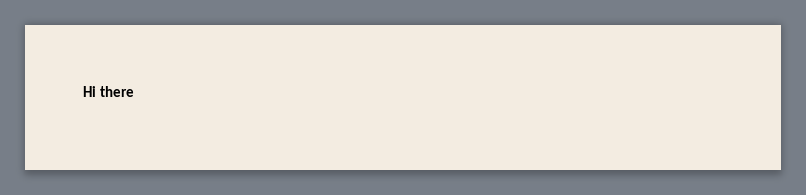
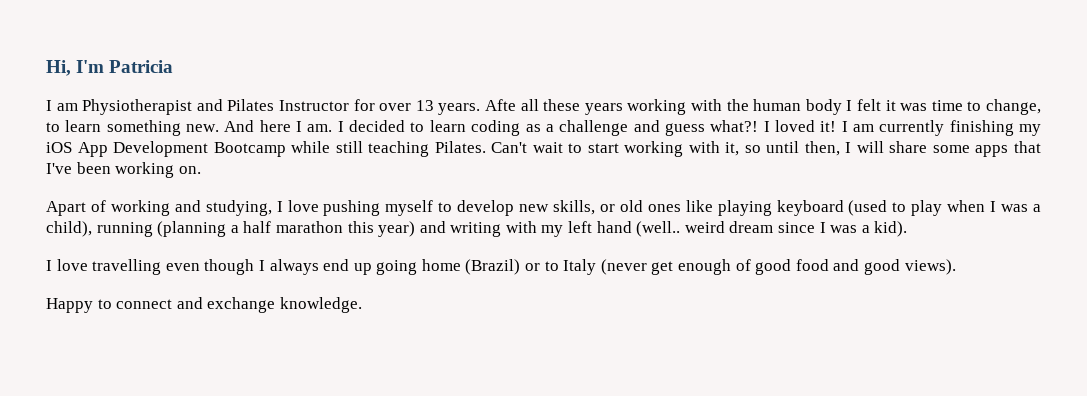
[83,86,134,97] Hi there -> [46,60,174,76] [46,99,1042,115] [46,120,1041,136] [46,141,1041,157] [46,162,201,178] [46,200,1041,216] [46,221,908,237] [46,259,956,275] [46,297,362,313] Hi, I'm Patricia // I am Physiotherapist and Pilates Instructor for over 13 years. Afte all these years working with the human body I felt it was time to change, to learn something new. And here I am. I decided to learn coding as a challenge and guess what?! I loved it! I am currently finishing my iOS App Development Bootcamp while still teaching Pilates. Can't wait to start working with it, so until then, I will share some apps that I've been working on. // Apart of working and studying, I love pushing myself to develop new skills, or old ones like playing keyboard (used to play when I was a child), running (planning a half marathon this year) and writing with my left hand (well.. weird dream since I was a kid). // I love travelling even though I always end up going home (Brazil) or to Italy (never get enough of good food and good views). // Happy to connect and exchange knowledge.

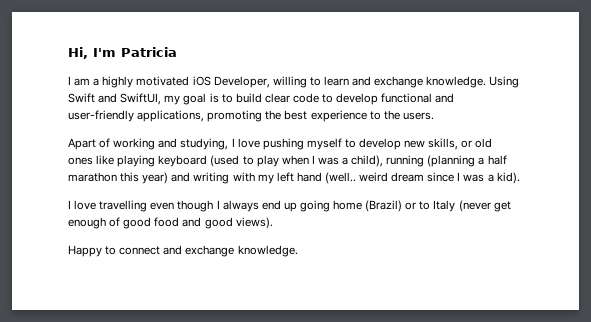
[82,99,1042,115] [46,120,1041,136] [46,141,1041,157] [46,162,201,178] Physiotherapist and Pilates Instructor for over 13 years. Afte all these years working with the human body I felt it was time to change, to learn something new. And here I am. I decided to learn coding as a challenge and guess what?! I loved it! I am currently finishing my iOS App Development Bootcamp while still teaching Pilates. Can't wait to start working with it, so until then, I will share some apps that I've been working on. -> [93,76,520,88] [68,93,455,105] [68,110,434,122] a highly motivated iOS Developer, willing to learn and exchange knowledge. Using Swift and SwiftUI, my goal is to build clear code to develop functional and user-friendly applications, promoting the best experience to the users.

